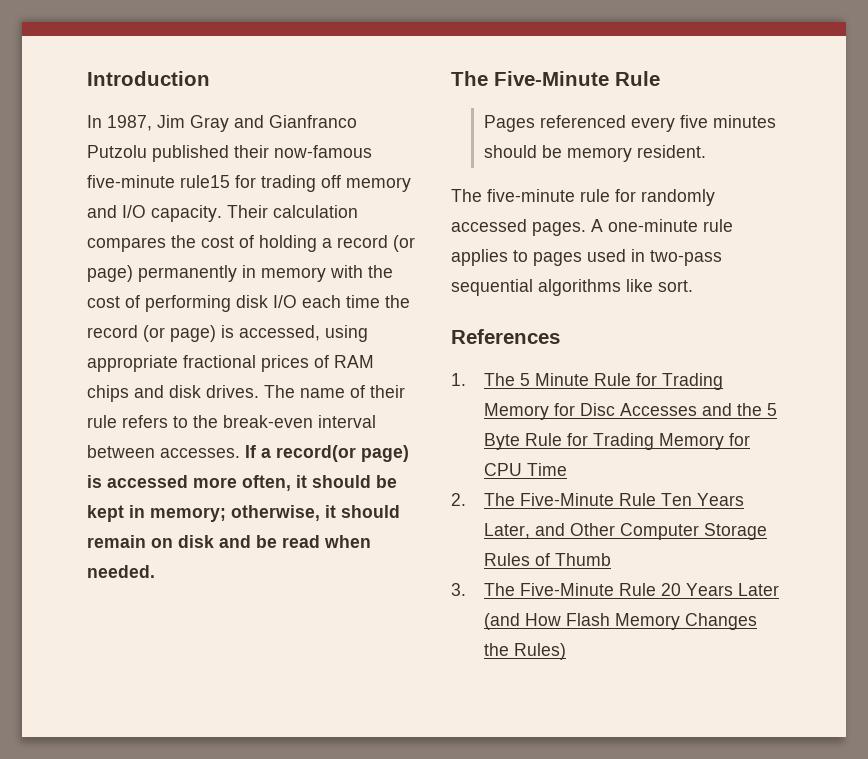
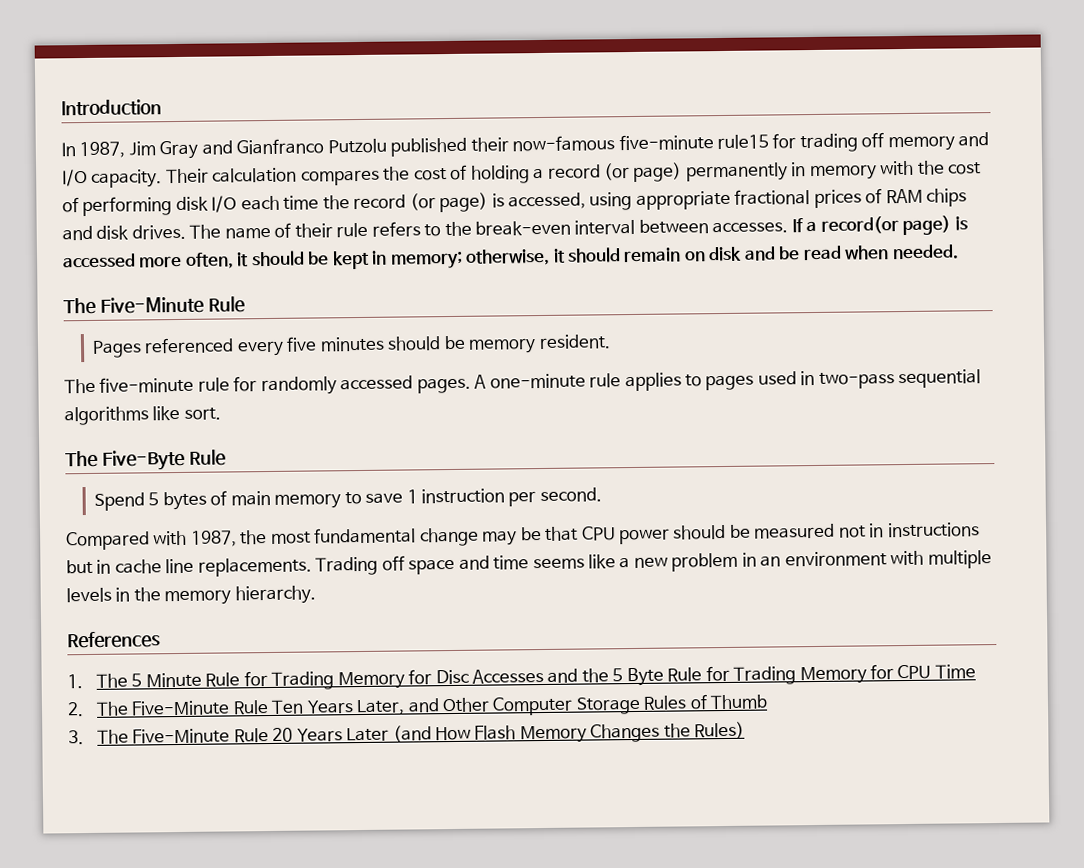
(693, 286) none -> [65,449,226,471] [93,487,602,511] [66,522,980,551] [66,550,992,577] [66,585,316,606] // The Five-Byte Rule // Spend 5 bytes of main memory to save 1 instruction per second. // Compared with 1987, the most fundamental change may be that CPU power should be measured not in instructions but in cache line replacements. Trading off space and time seems like a new problem in an environment with multiple levels in the memory hierarchy.

